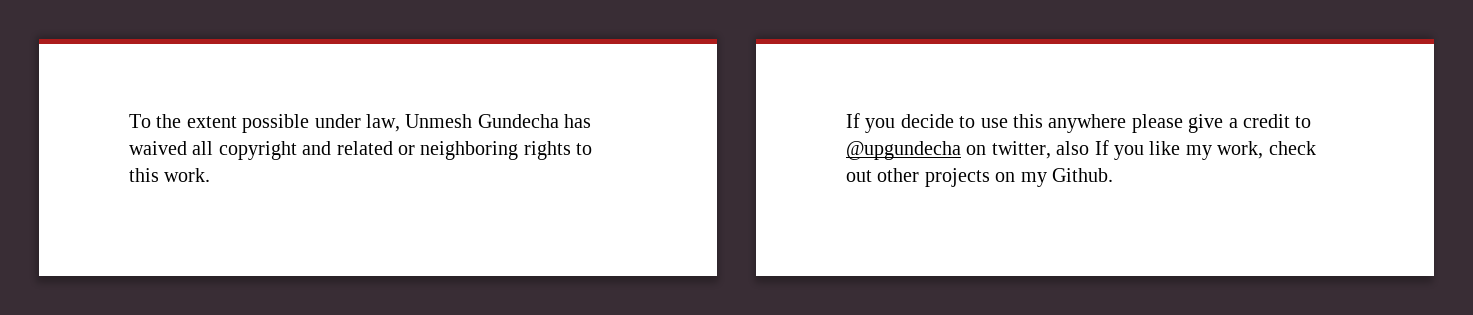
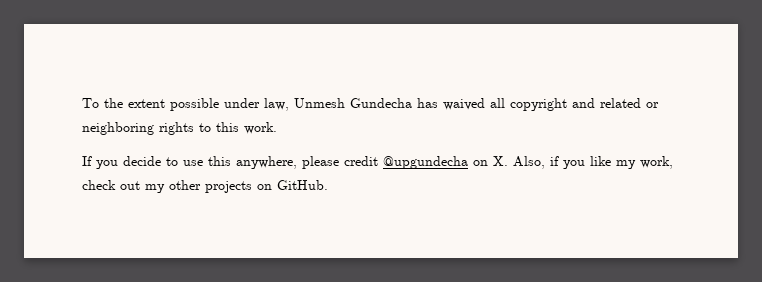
[1048,114,1312,133] [846,140,1109,160] anywhere please give a credit to @upgundecha on twitter, also If -> [236,156,559,169] anywhere, please credit @upgundecha on X. Also, if
(872, 176) none -> [145,184,165,193] my
[1020,168,1113,187] my Github. -> [277,180,328,190] GitHub.

